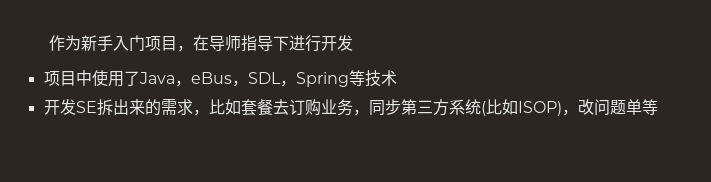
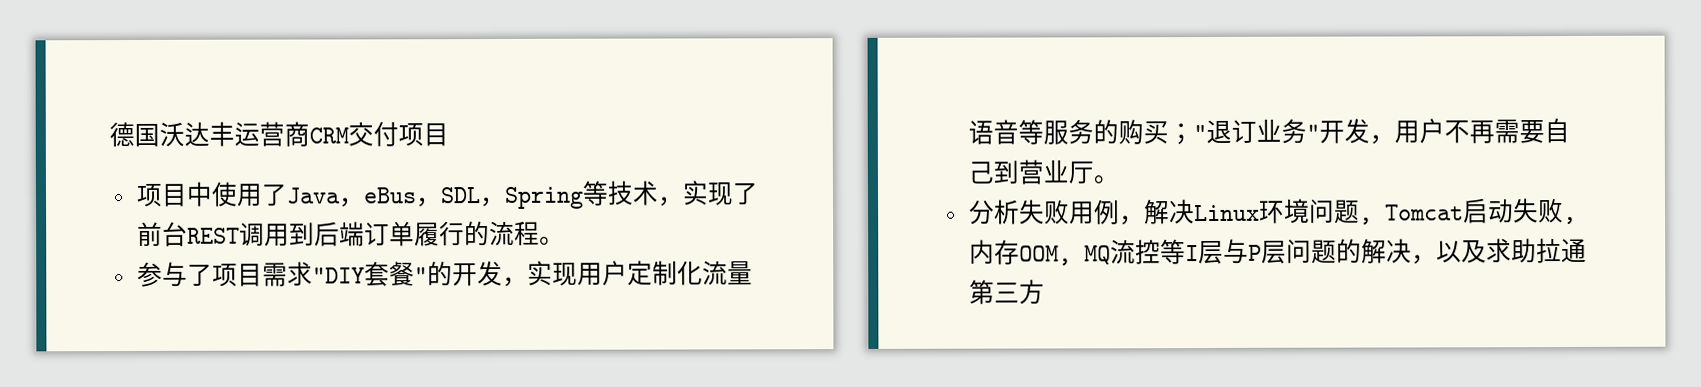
[49,35,354,52] 作为新手入门项目，在导师指导下进行开发 -> [109,121,449,148] 德国沃达丰运营商CRM交付项目
[43,99,658,116] // 开发SE拆出来的需求，比如套餐去订购业务，同步第三方系统(比如ISOP)，改问题单等 -> [657,180,759,207] [136,220,565,247] [136,260,753,287] [967,117,1570,146] [967,159,1119,185] [968,198,1577,226] [968,238,1587,266] [968,279,1045,305] ，实现了前台REST调用到后端订单履行的流程。 // 参与了项目需求"DIY套餐"的开发，实现用户定制化流量语音等服务的购买；"退订业务"开发，用户不再需要自己到营业厅。 // 分析失败用例，解决Linux环境问题, Tomcat启动失败,内存OOM, MQ流控等I层与P层问题的解决，以及求助拉通第三方

